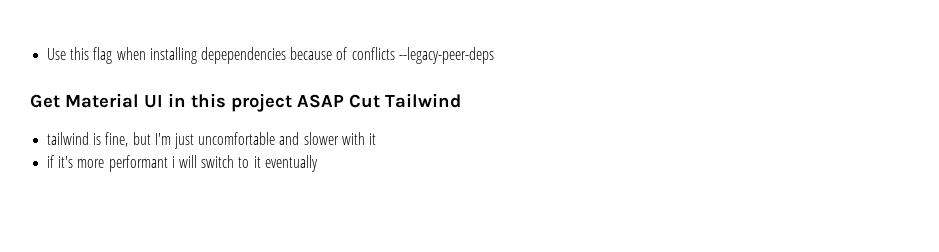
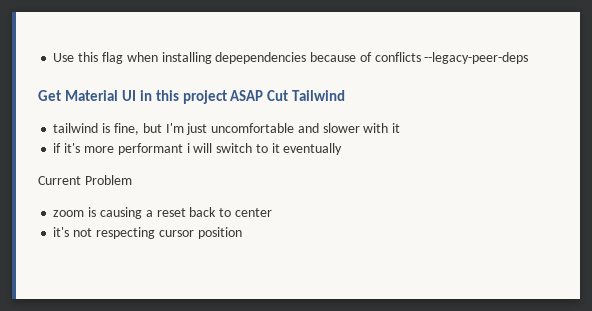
(318, 163) none -> [38,175,132,185] [53,207,272,219] [53,227,242,239] // Current Problem // zoom is causing a reset back to center // it's not respecting cursor position

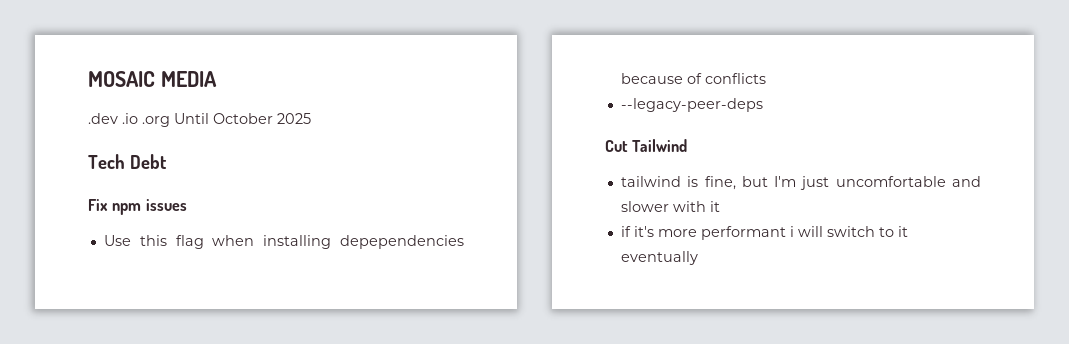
(53, 57) none -> [88,71,217,87] [88,113,311,127] [88,154,167,169] [88,199,187,215] MOSAIC MEDIA // .dev .io .org Until October 2025 // Tech Debt // Fix npm issues //
(421, 57) none -> (766, 78) //
[38,90,264,104] Get Material UI in this project ASAP -> (763, 105) none
[38,175,132,185] [53,207,272,219] [53,227,242,239] // Current Problem // zoom is causing a reset back to center // it's not respecting cursor position -> (698, 258) none

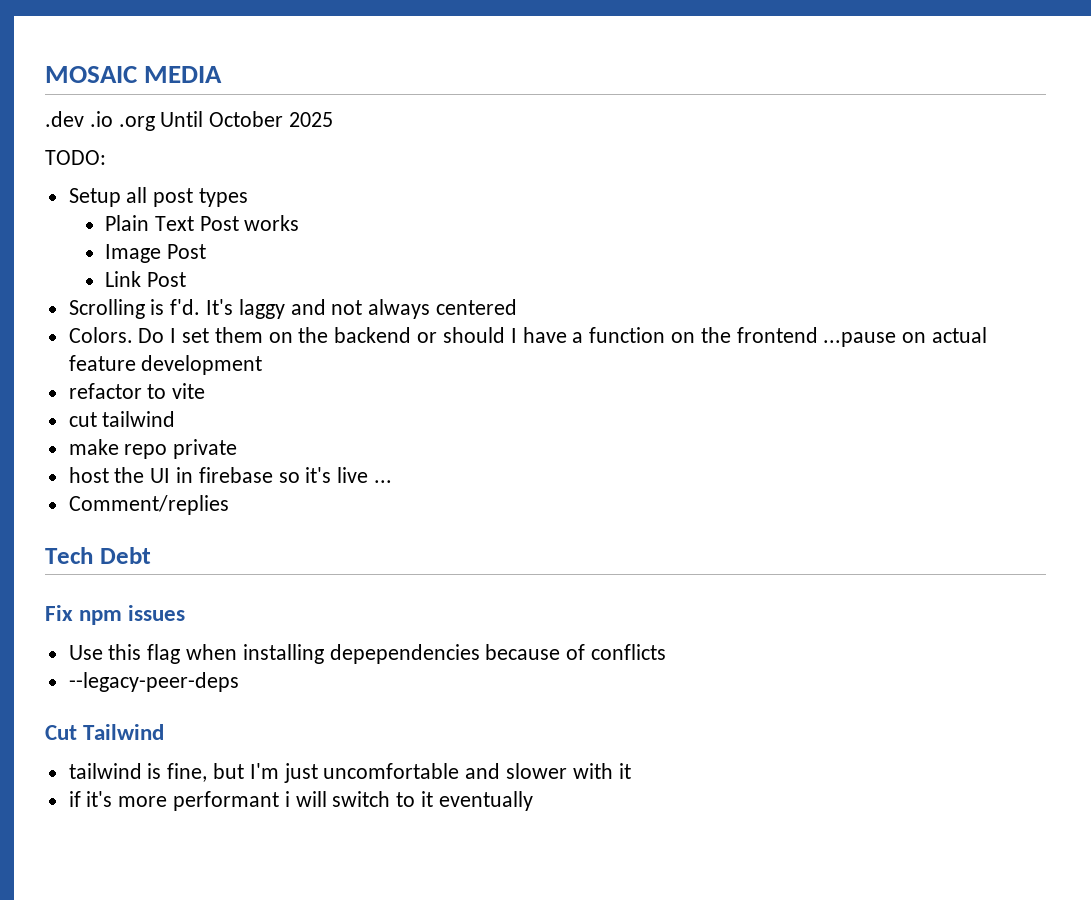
(311, 118) none -> [45,150,106,165] [68,187,249,207] [104,215,300,231] [104,244,206,263] [104,271,186,287] [68,299,518,319] [68,327,987,347] [68,355,263,375] [68,383,206,399] [68,411,176,427] [68,439,238,459] [68,467,393,483] [68,495,229,515] // TODO: // Setup all post types // Plain Text Post works // Image Post // Link Post // Scrolling is f'd. It's laggy and not always centered // Colors. Do I set them on the backend or should I have a function on the frontend ...pause on actual feature development // refactor to vite // cut tailwind // make repo private // host the UI in firebase so it's live ... // Comment/replies

